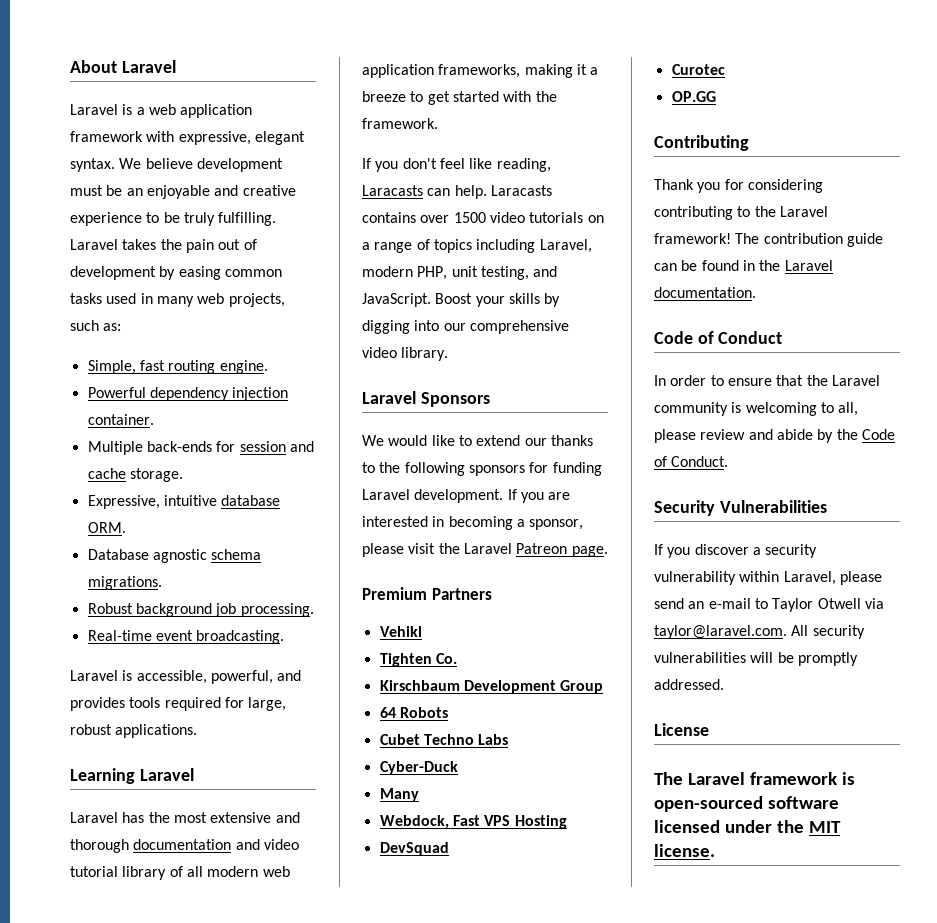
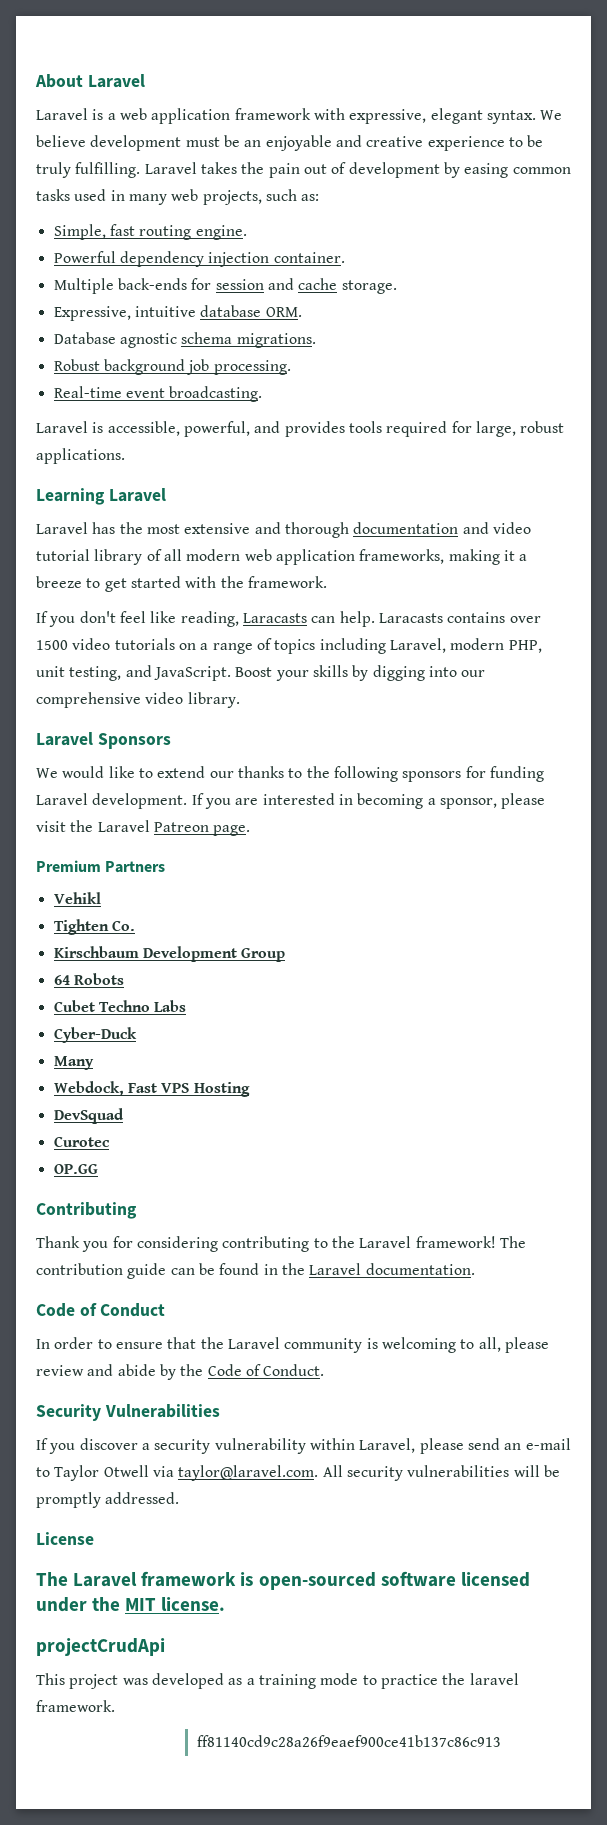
(715, 850) none -> [36,1638,165,1656] [36,1673,519,1689] [36,1700,115,1712] [196,1735,501,1747] // projectCrudApi // This project was developed as a training mode to practice the laravel framework. // ff81140cd9c28a26f9eaef900ce41b137c86c913

